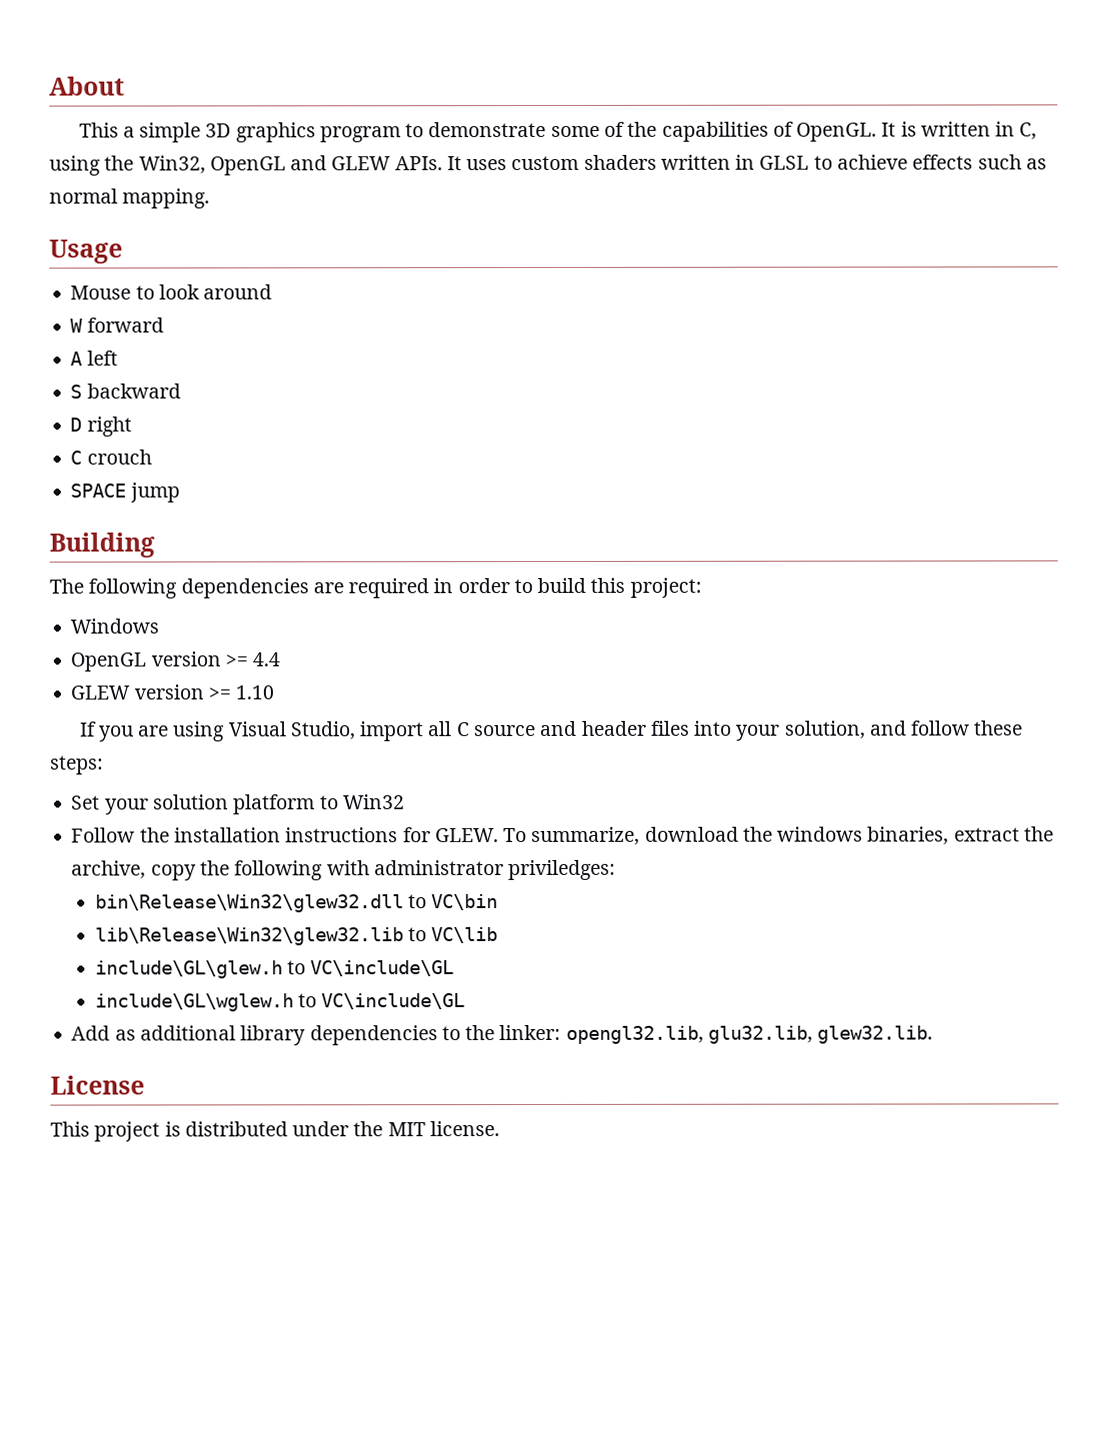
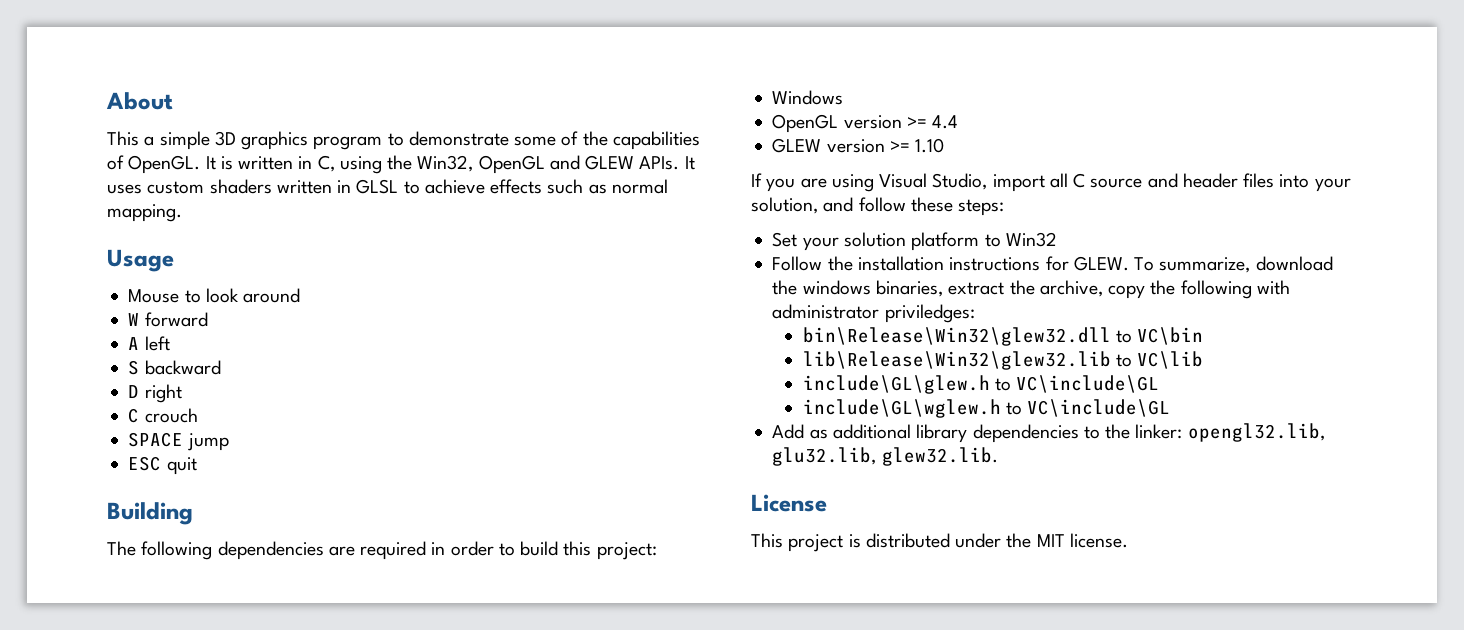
(180, 492) none -> [128,456,197,475] // ESC quit

